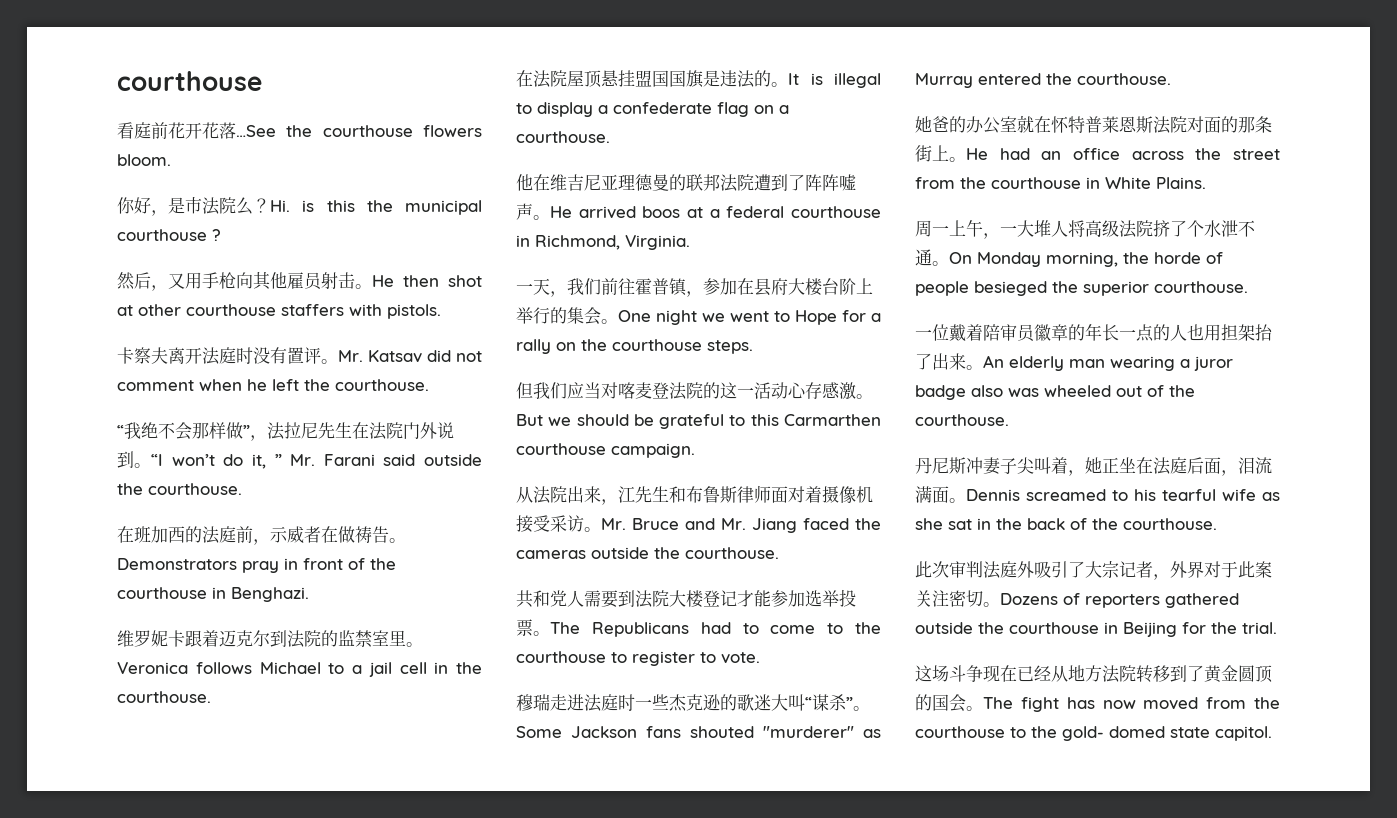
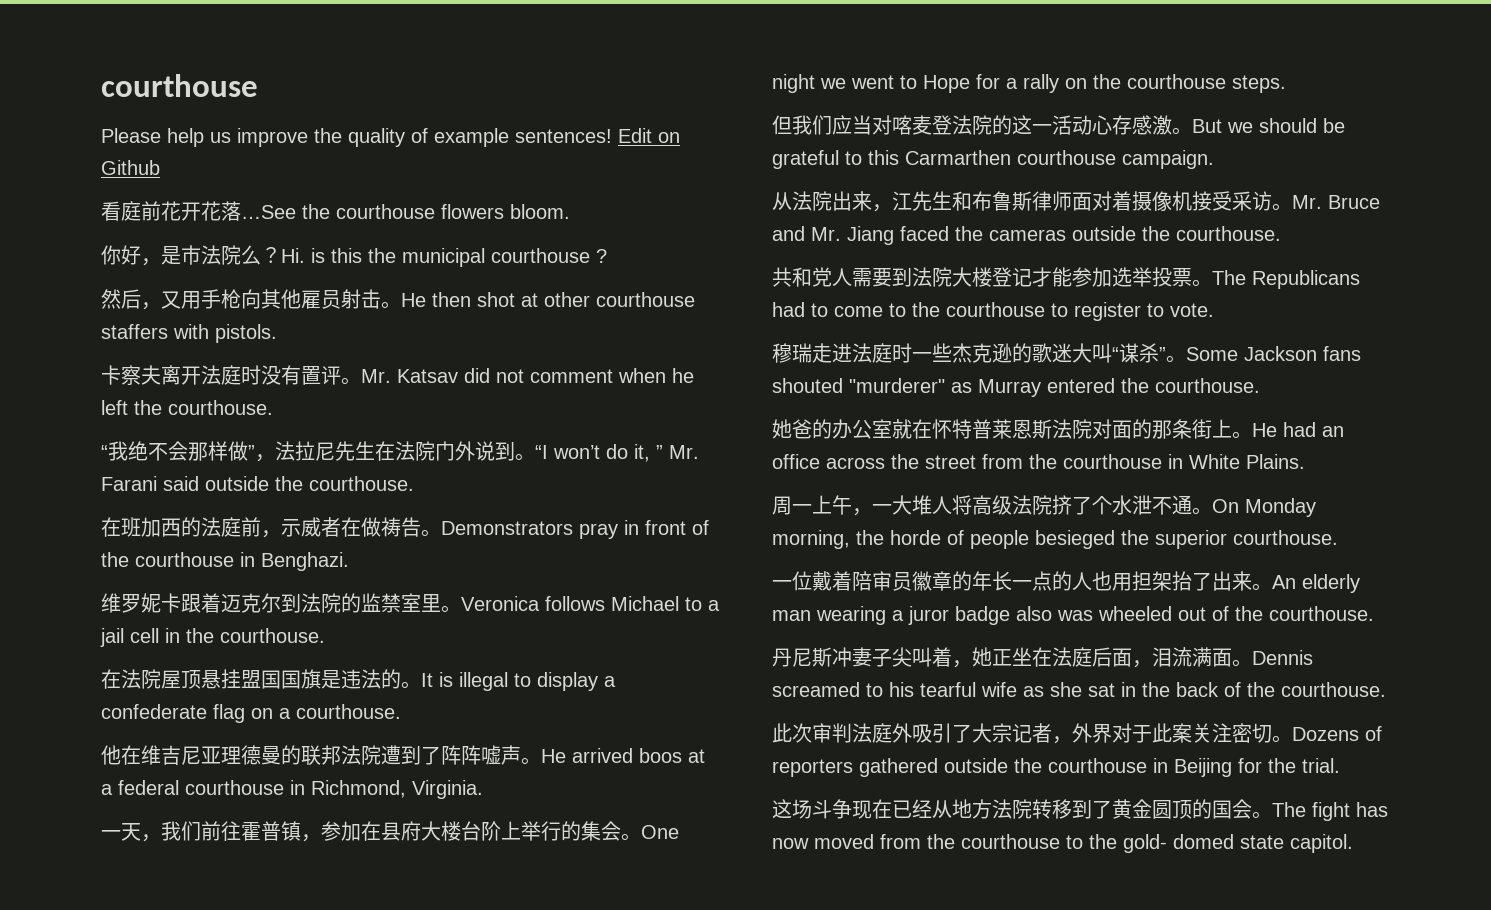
[117,71,262,91] courthouse -> [101,74,258,97] [101,128,680,147] [101,160,160,175] courthouse // Please help us improve the quality of example sentences! Edit on Github

